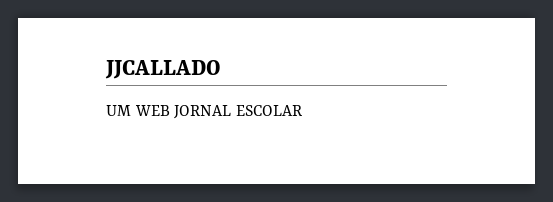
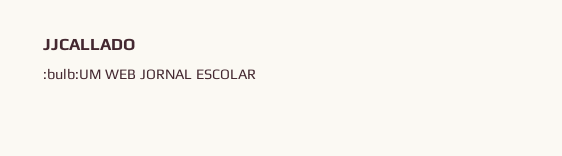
[106,105,131,116] UM -> [43,68,101,80] :bulb:UM

